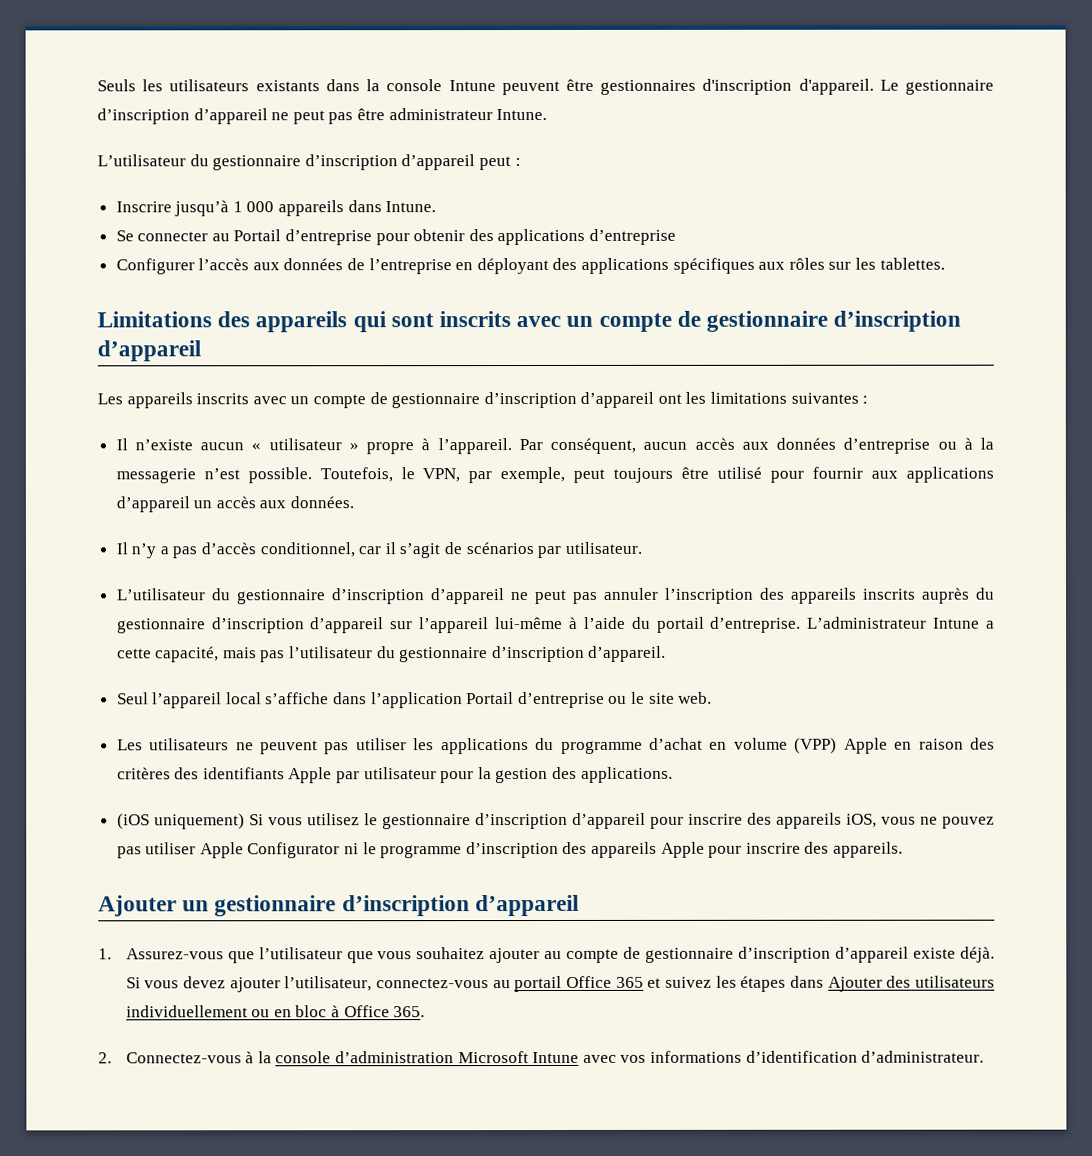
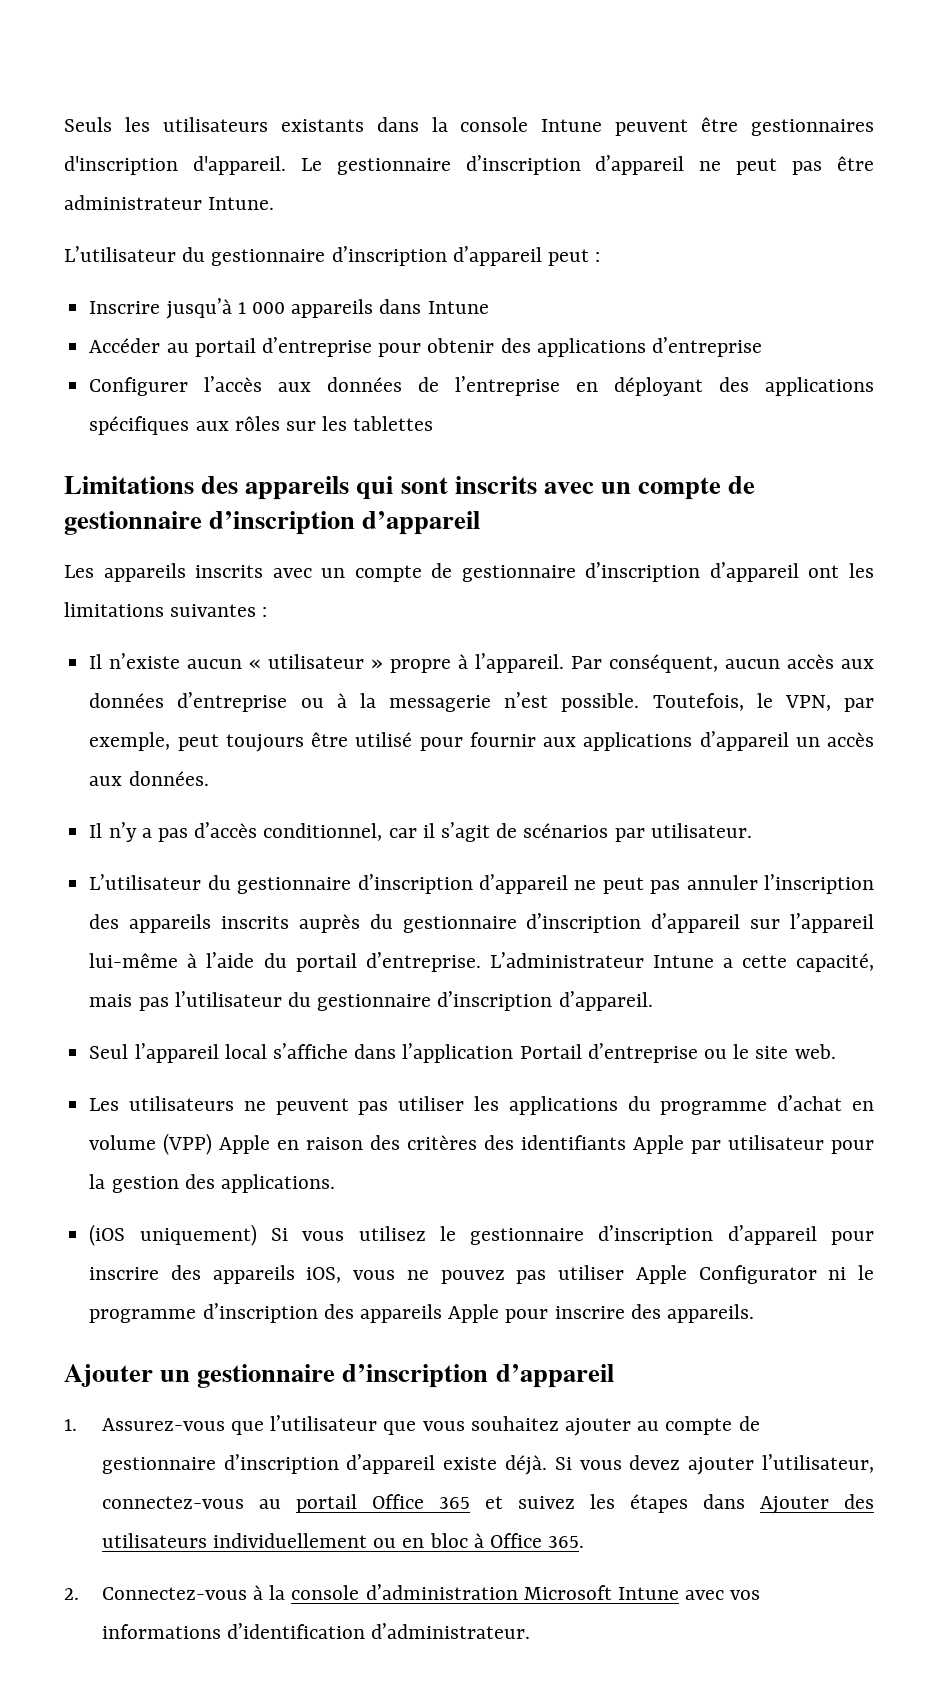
[385,201,437,213] [115,229,282,242] Intune. // Se connecter au Portail -> [427,301,489,314] [89,338,256,357] Intune // Accéder au portail
[879,257,945,270] tablettes. -> [353,416,434,431] tablettes

